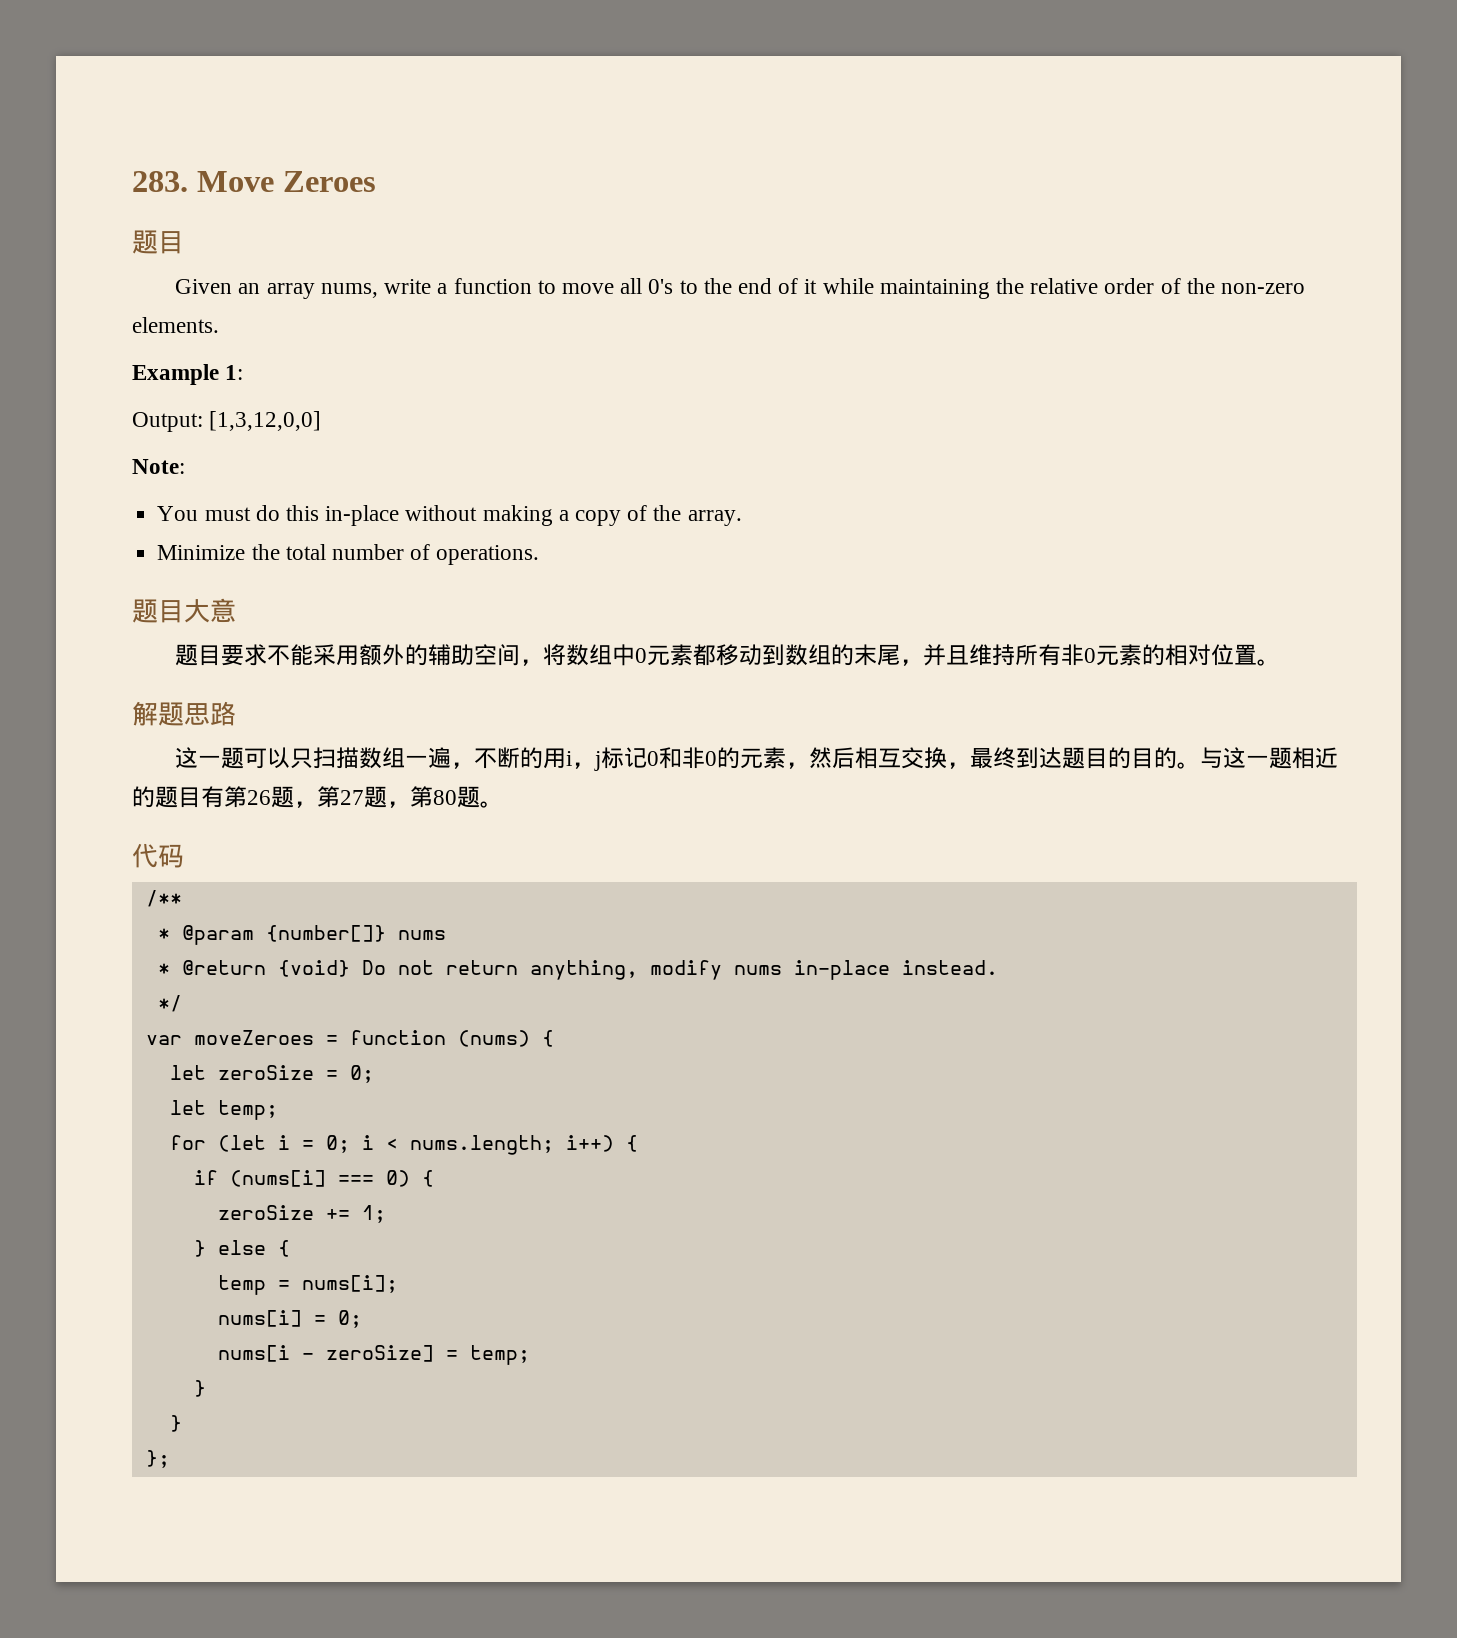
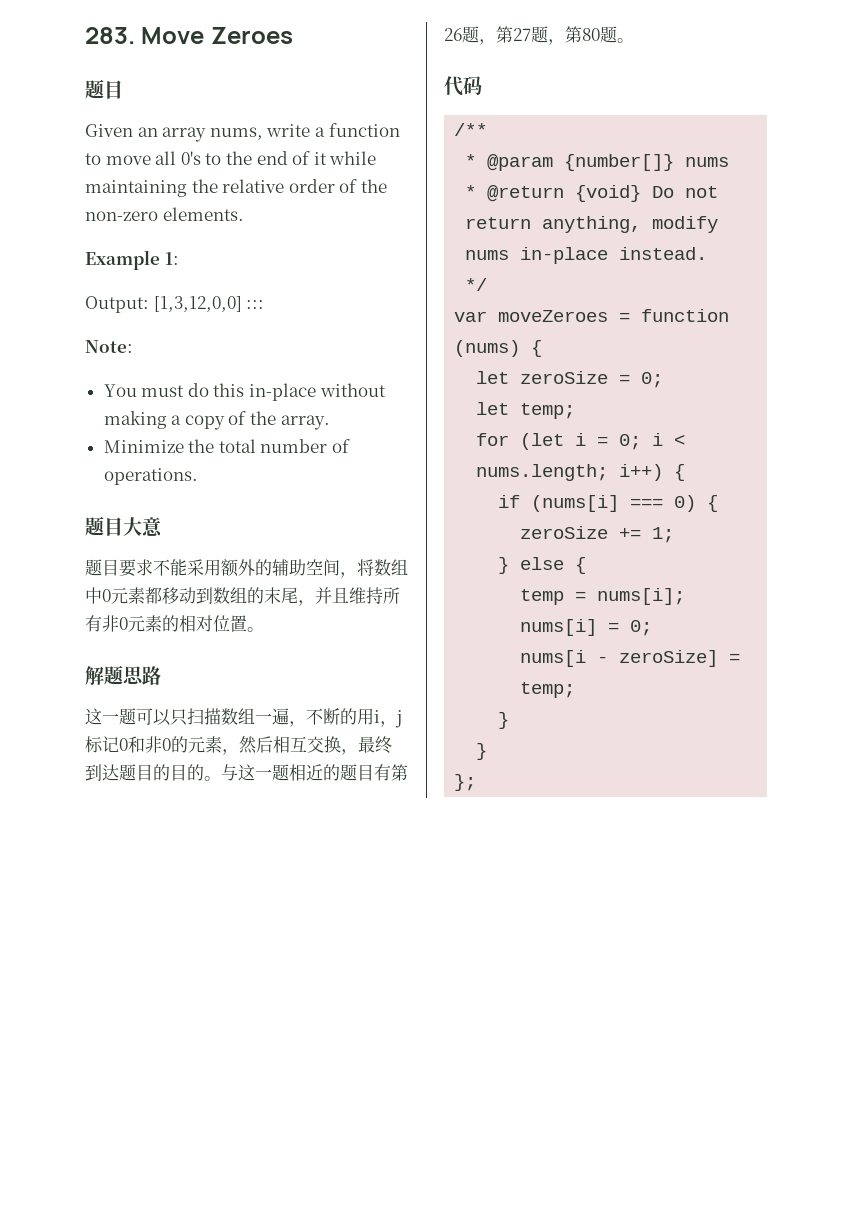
(322, 421) none -> [246,300,265,309] :::

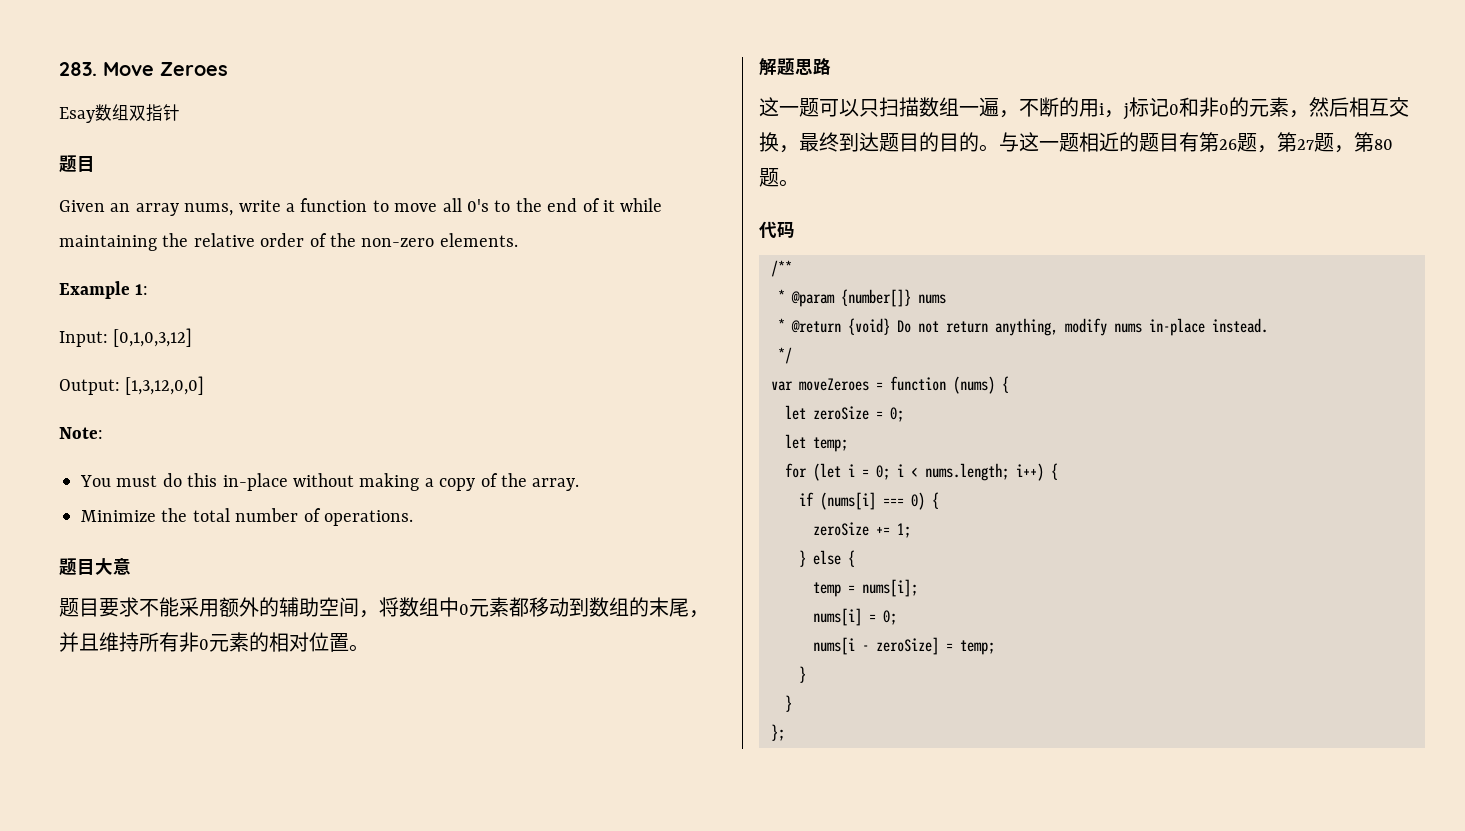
(293, 35) none -> [59,104,180,123] // Esay数组双指针
(179, 258) none -> [59,328,193,347] // Input: [0,1,0,3,12]
[246,300,265,309] ::: -> (205, 385) none

